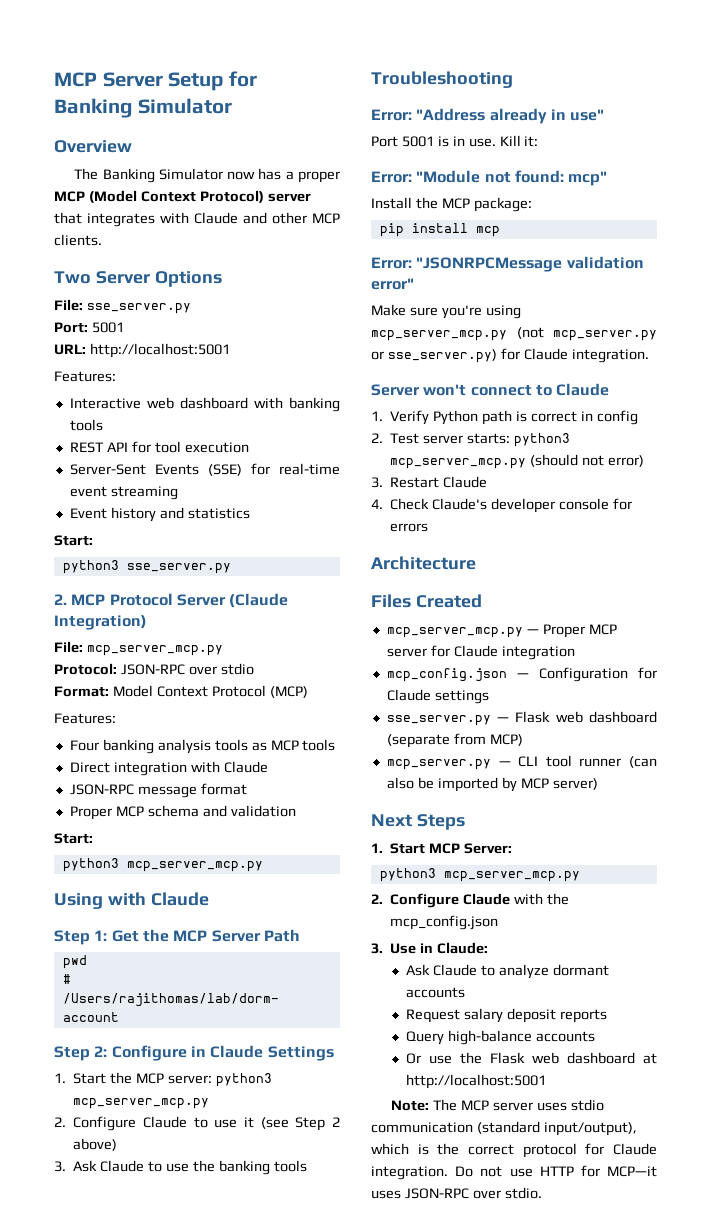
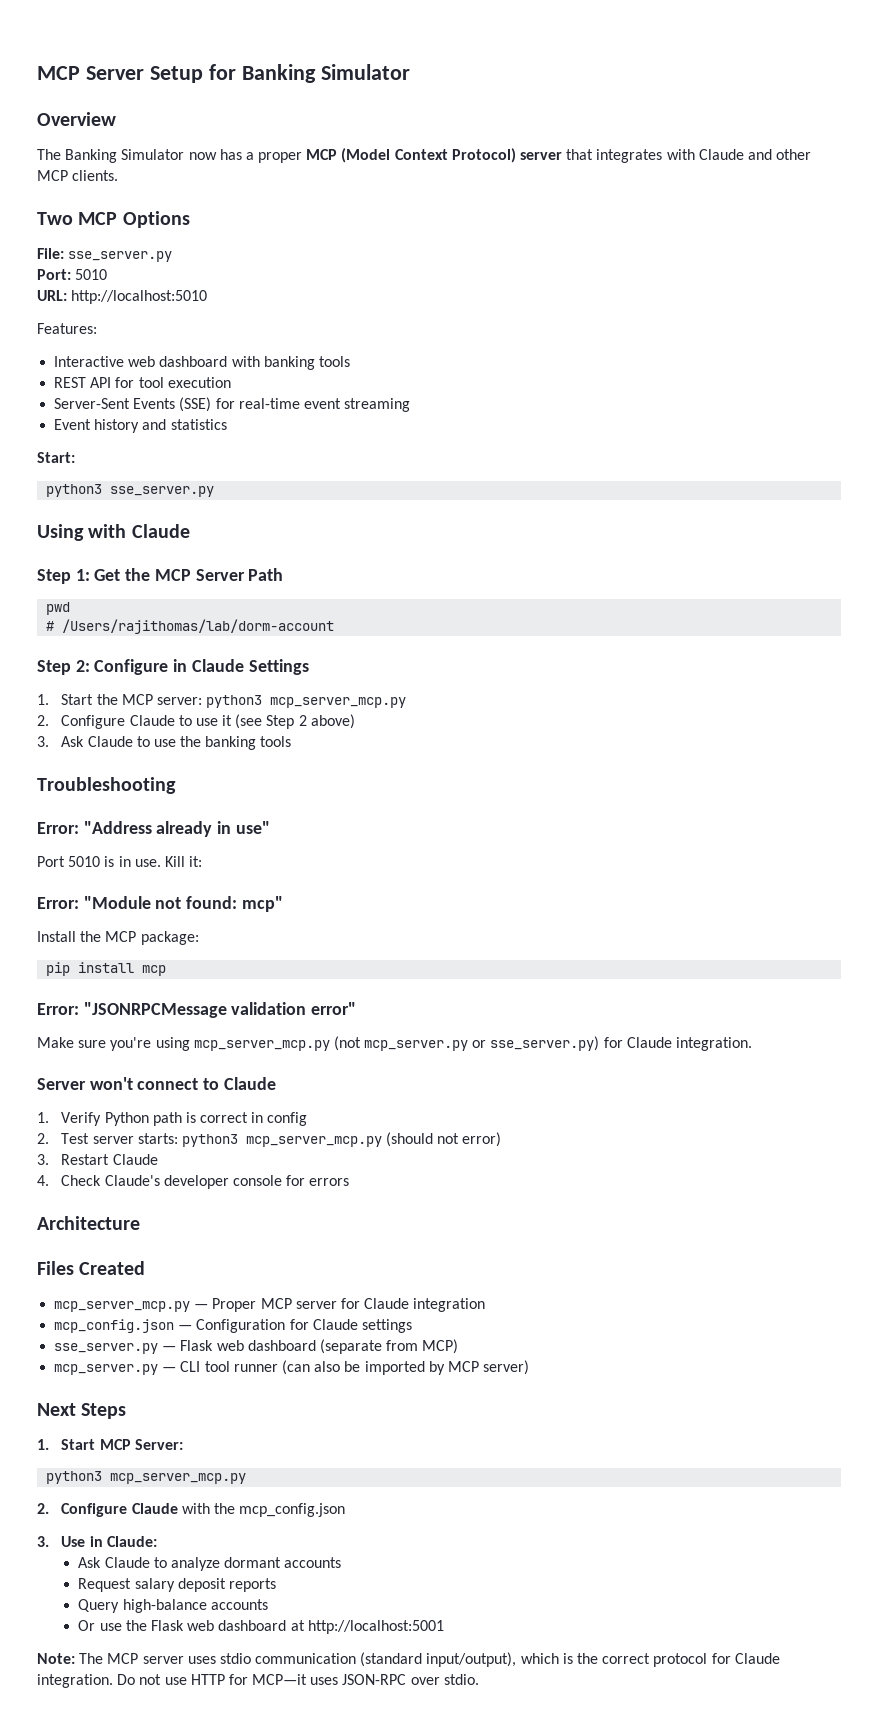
[95,271,150,284] Server -> [78,212,118,225] MCP
[91,322,124,333] 5001 -> [75,269,108,280] 5010
[89,343,230,358] http://localhost:5001 -> [71,290,208,304] http://localhost:5010
[54,593,289,608] [54,615,147,630] [54,641,223,656] [54,663,254,675] [54,685,308,698] [54,713,116,724] [69,739,336,754] [69,761,268,776] [69,783,247,798] [69,805,296,820] [54,833,93,844] [62,858,263,872] // 2. MCP Protocol Server (Claude Integration) // File: mcp_server_mcp.py // Protocol: JSON-RPC over stdio // Format: Model Context Protocol (MCP) // Features: // Four banking analysis tools as MCP tools // Direct integration with Claude // JSON-RPC message format // Proper MCP schema and validation // Start: // python3 mcp_server_mcp.py -> (215, 491) none
[401,136,434,147] 5001 -> [68,856,101,867] 5010

